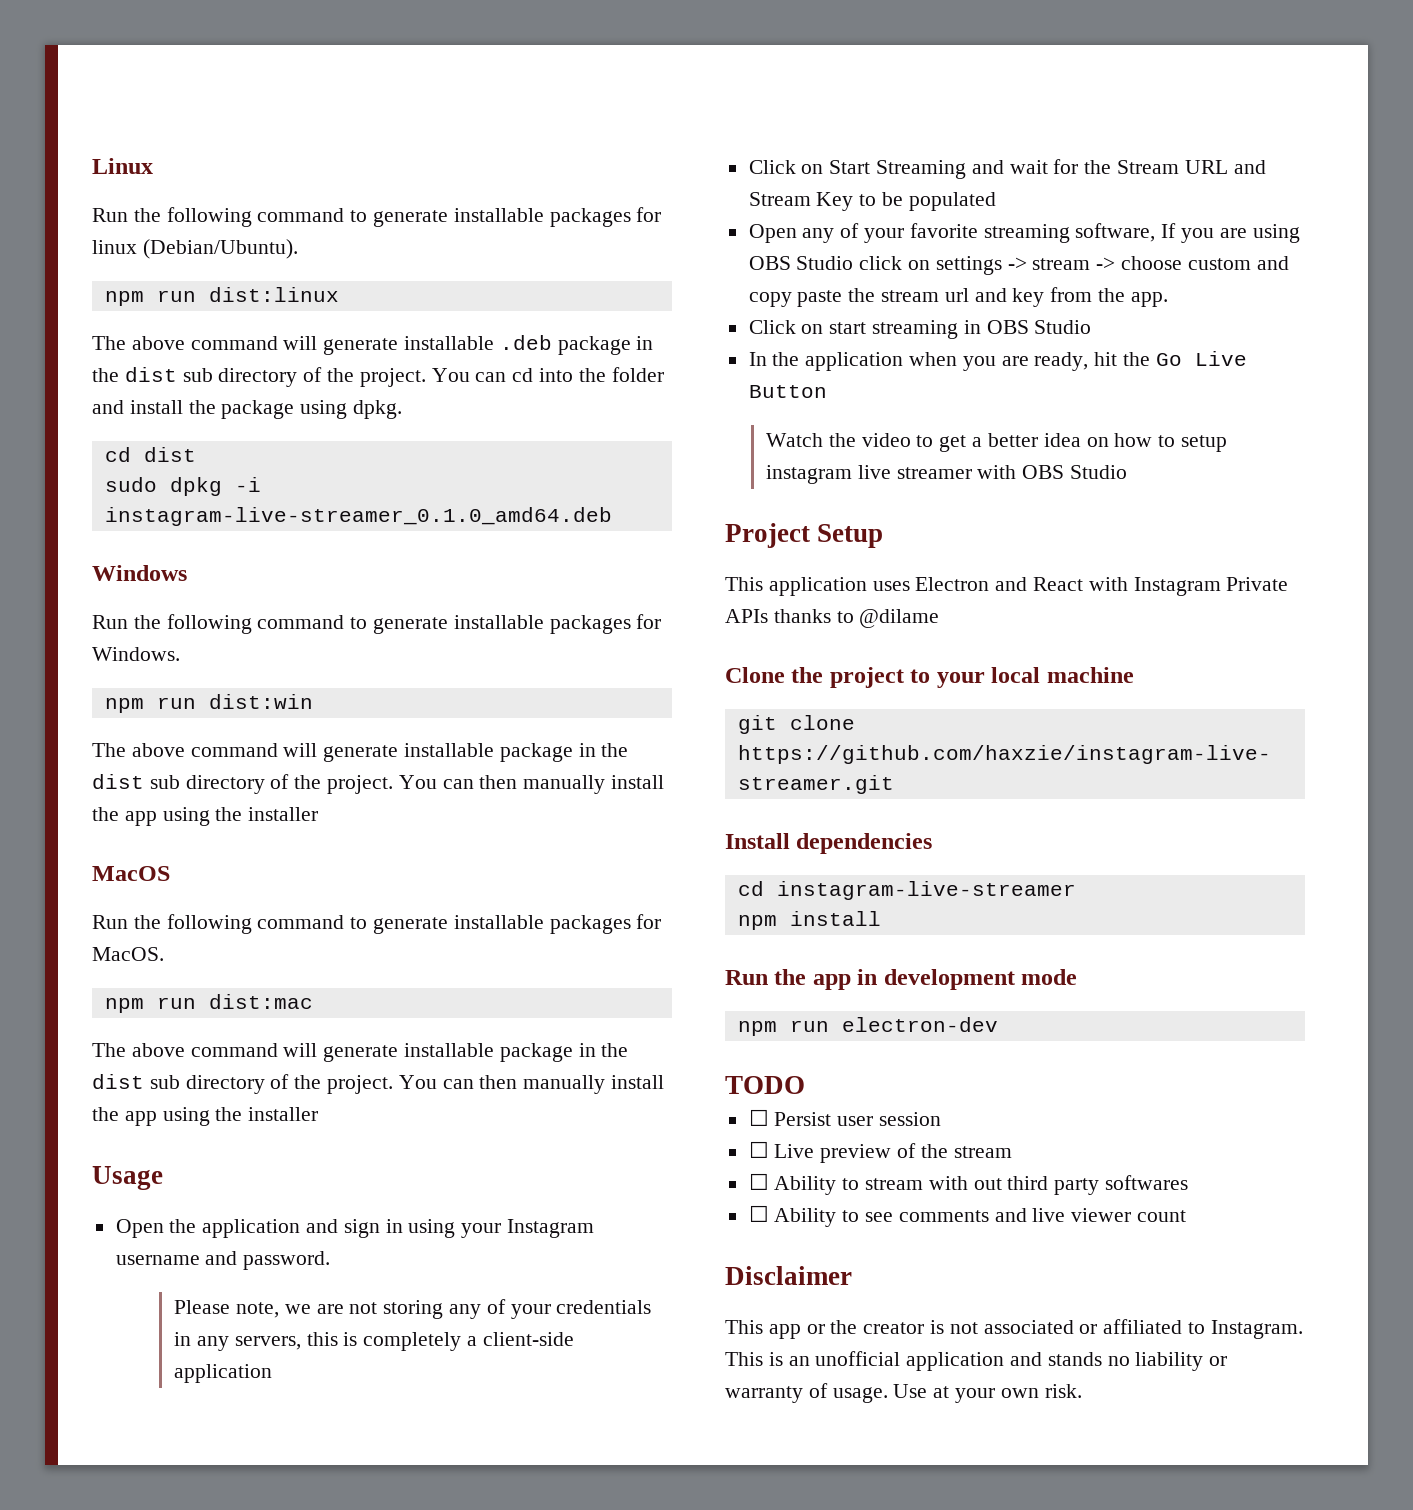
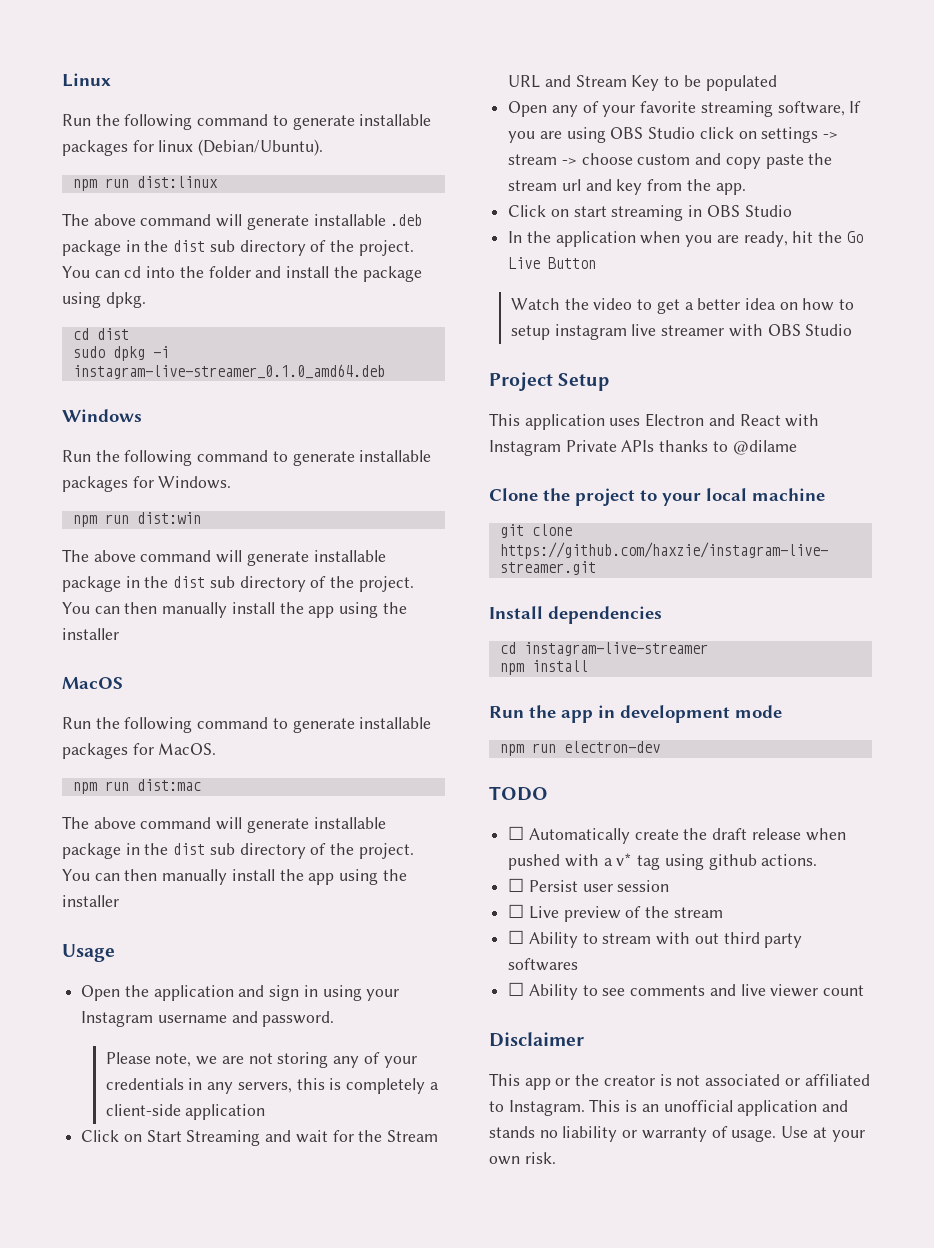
(805, 1085) none -> [508,826,846,844] [508,853,818,870] // ☐ Automatically create the draft release when pushed with a v* tag using github actions.

